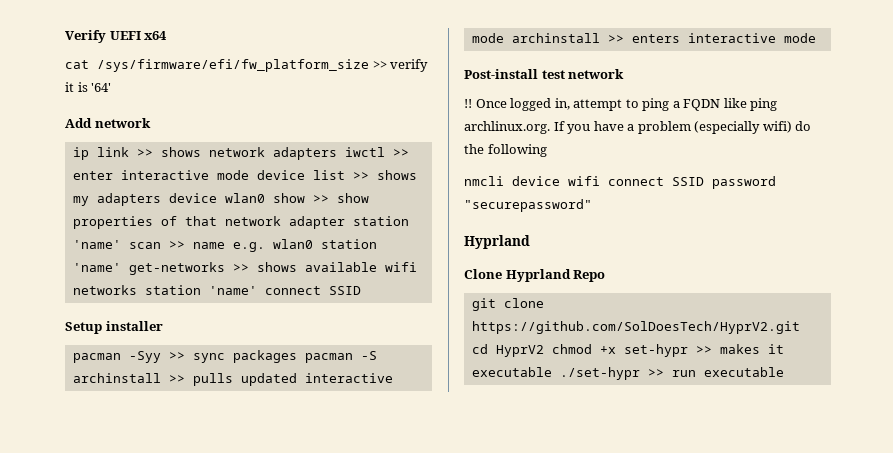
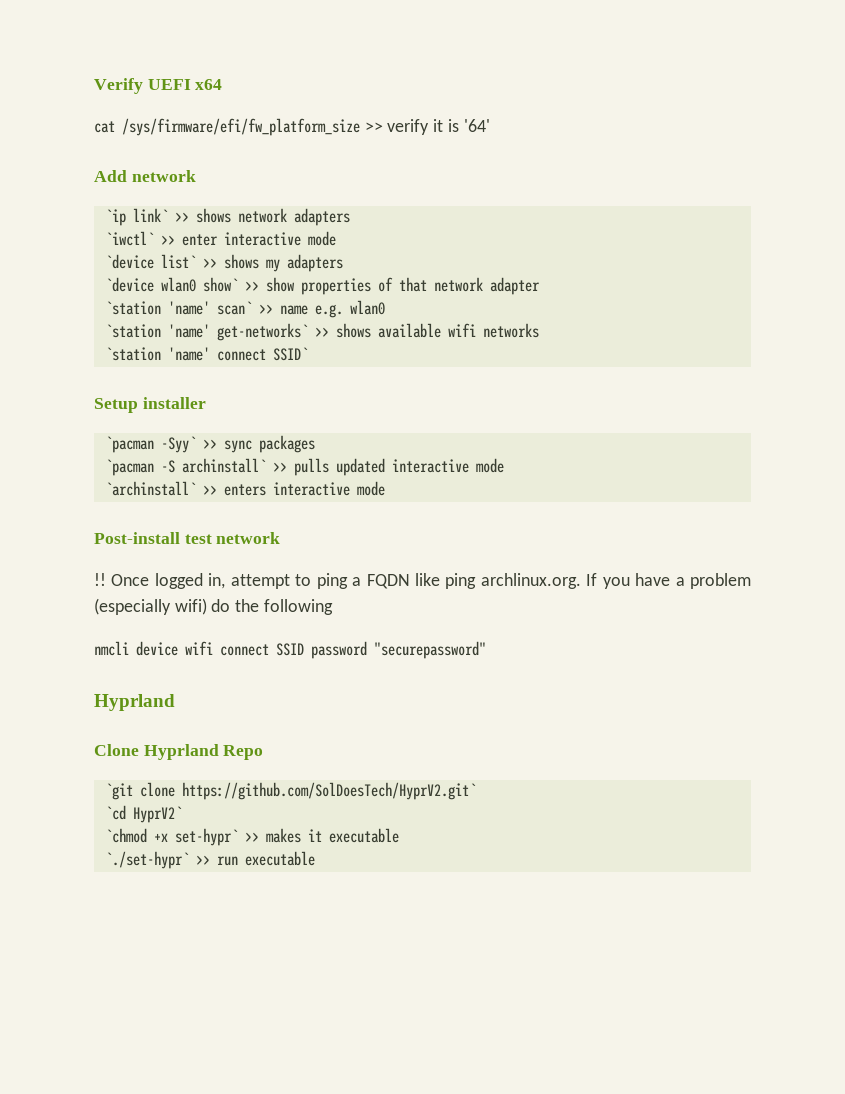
[72,147,129,160] ip link -> [104,208,168,226] `ip link`
[344,147,385,157] iwctl -> [104,231,154,246] // `iwctl`
[256,170,345,180] device list -> [104,254,196,269] // `device list`
[168,193,305,203] device wlan0 show -> [104,277,238,292] // `device wlan0 show`
[352,216,409,226] [72,240,161,249] station 'name' scan -> [104,301,252,315] // `station 'name' scan`
[320,239,377,249] [72,262,225,275] station 'name' get-networks -> [104,323,308,341] // `station 'name' get-networks`
[144,285,201,295] station -> [104,347,161,361] // `station
[328,286,361,295] SSID -> [272,347,308,361] SSID`
[72,351,161,363] pacman -Syy -> [104,436,196,453] `pacman -Syy`
[304,351,377,363] [72,373,161,383] pacman -S archinstall -> [104,458,266,476] // `pacman -S archinstall`
[511,33,600,43] archinstall -> [104,481,196,496] // `archinstall`
[471,298,544,311] [471,321,800,334] [471,344,688,357] git clone https://github.com/SolDoesTech/HyprV2.git cd HyprV2 chmod +x set-hypr -> [104,782,476,800] [104,805,182,823] [104,828,238,846] `git clone https://github.com/SolDoesTech/HyprV2.git` // `cd HyprV2` // `chmod +x set-hypr`
[559,367,640,380] ./set-hypr -> [104,851,189,869] // `./set-hypr`

